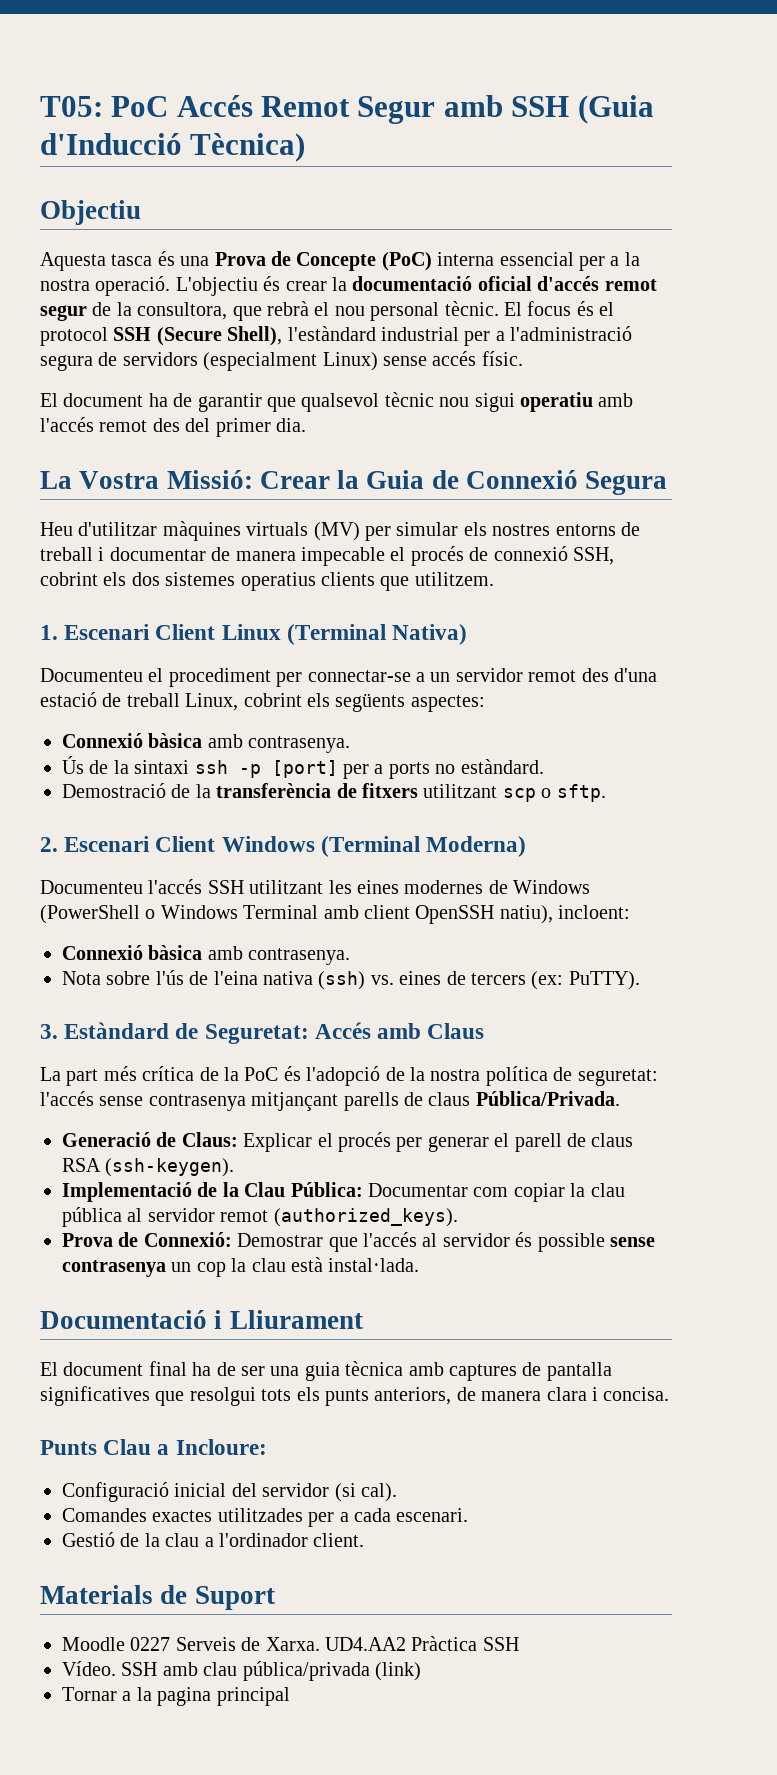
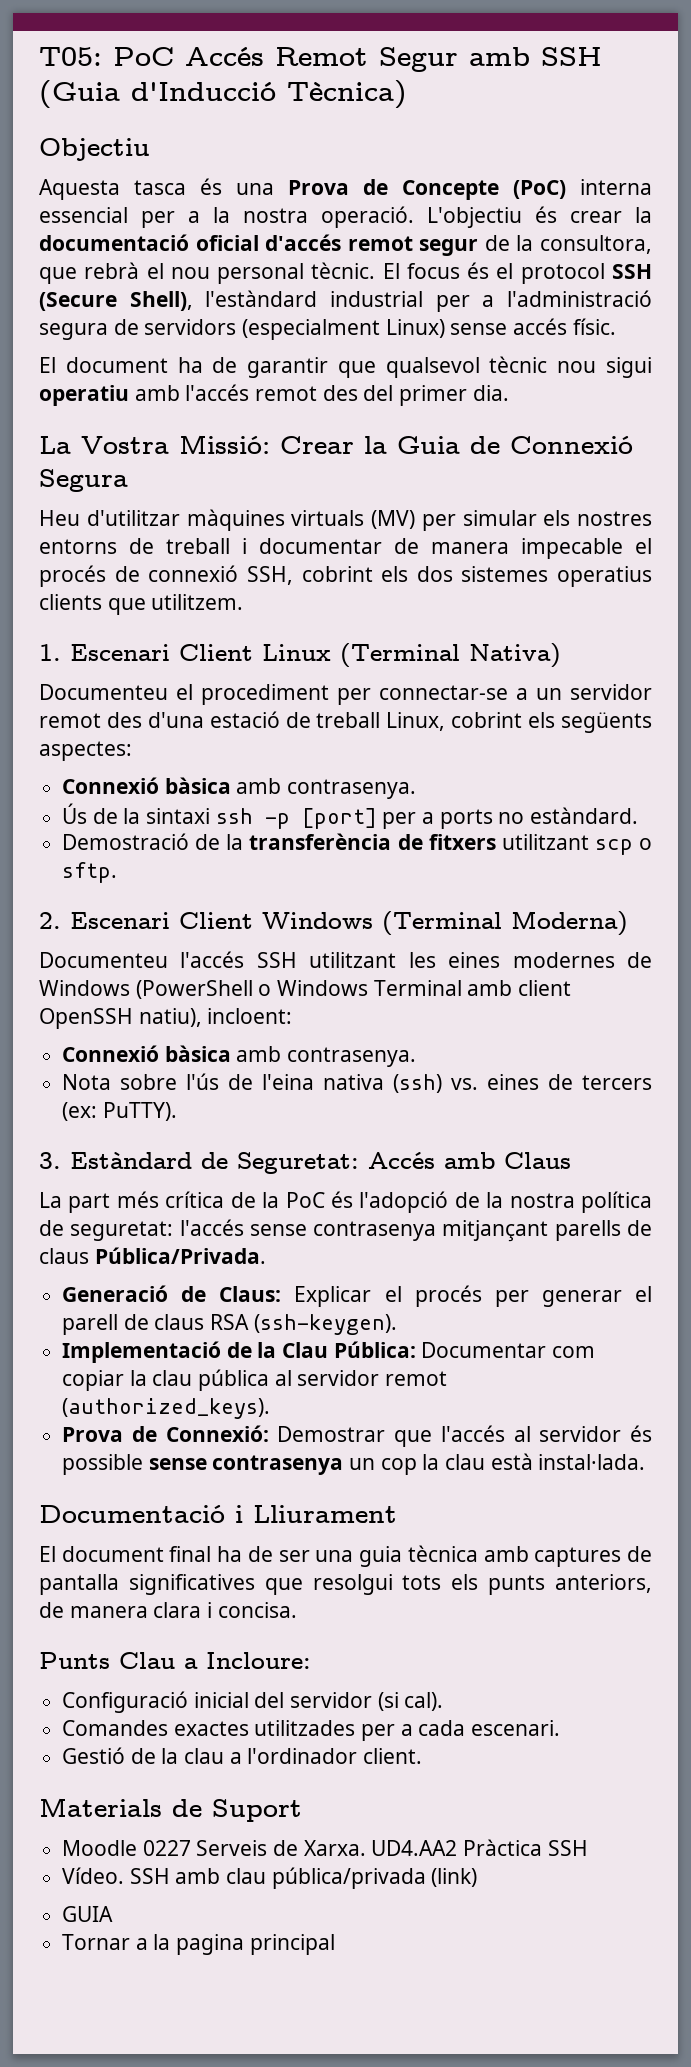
(421, 1671) none -> [62,1906,114,1922] // GUIA

